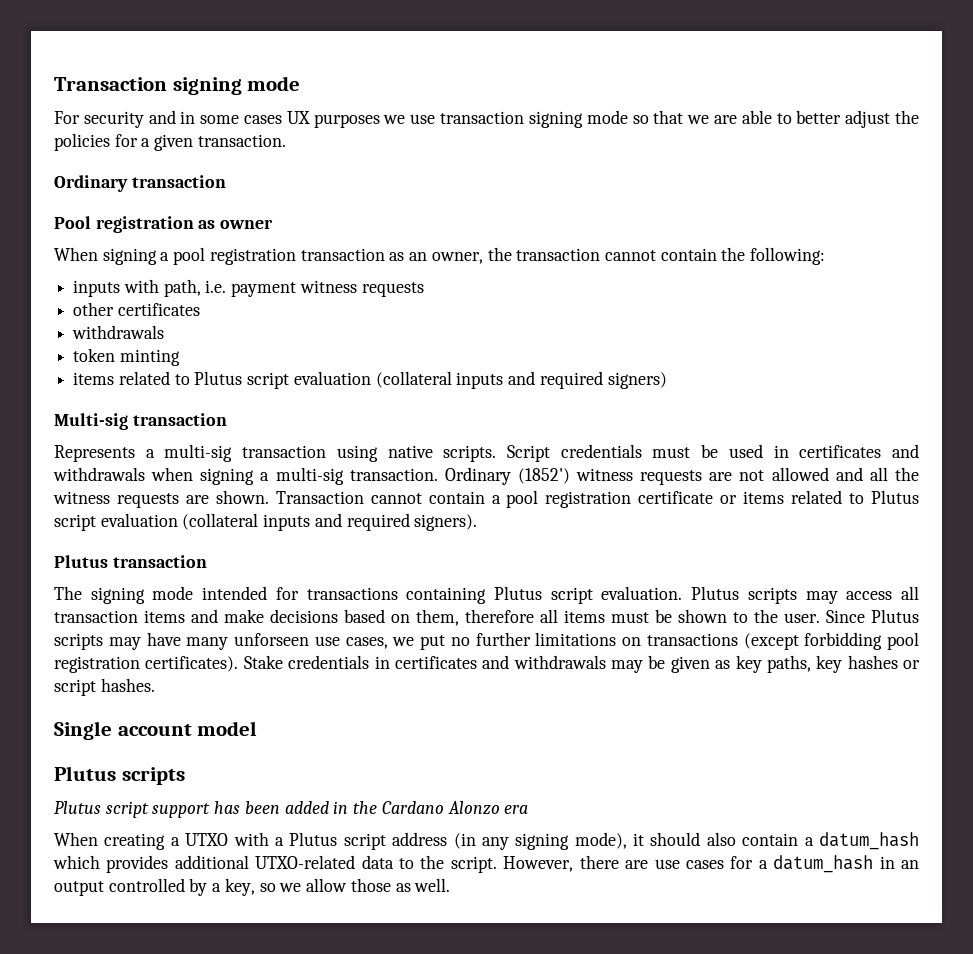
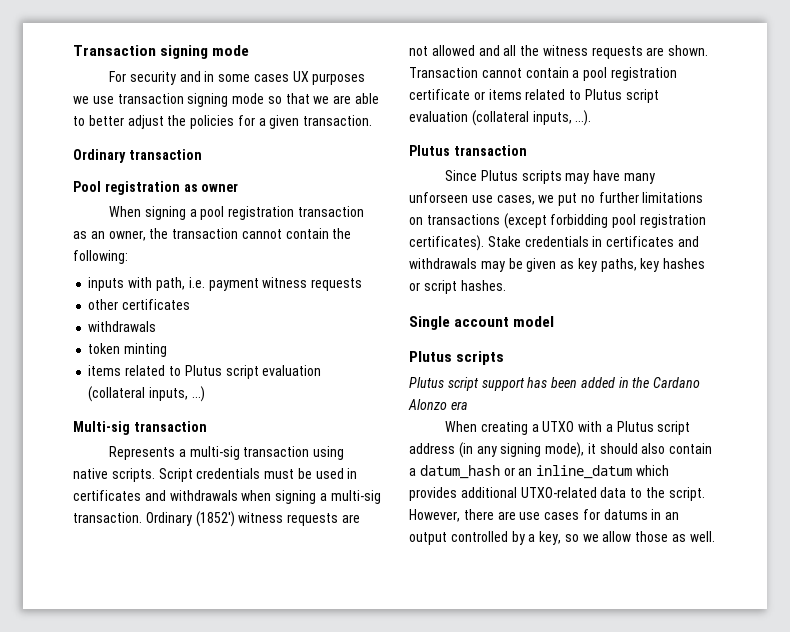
[456,371,667,389] inputs and required signers) -> [149,386,205,402] inputs, ...)
[263,513,478,531] [54,555,207,568] [54,586,919,604] [54,609,820,626] inputs and required signers). // Plutus transaction // The signing mode intended for transactions containing Plutus script evaluation. Plutus scripts may access all transaction items and make decisions based on them, therefore all items must be shown to the user. -> [532,110,592,126] [409,145,527,156] inputs, ...). // Plutus transaction //
(920, 841) none -> [503,465,633,479] or an inline_datum
[758,855,874,873] a datum_hash -> [603,509,648,520] datums

